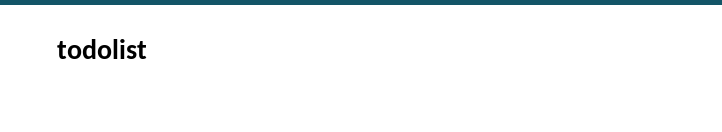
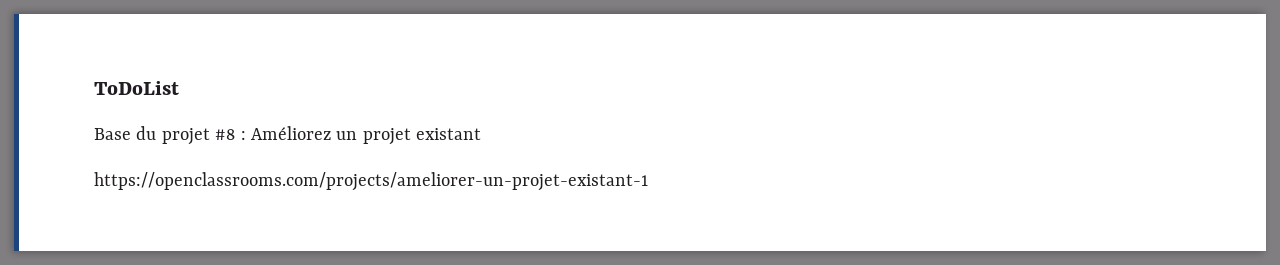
[57,39,147,59] todolist -> [94,81,179,95] [94,126,482,145] [94,172,648,191] ToDoList // Base du projet #8 : Améliorez un projet existant // https://openclassrooms.com/projects/ameliorer-un-projet-existant-1

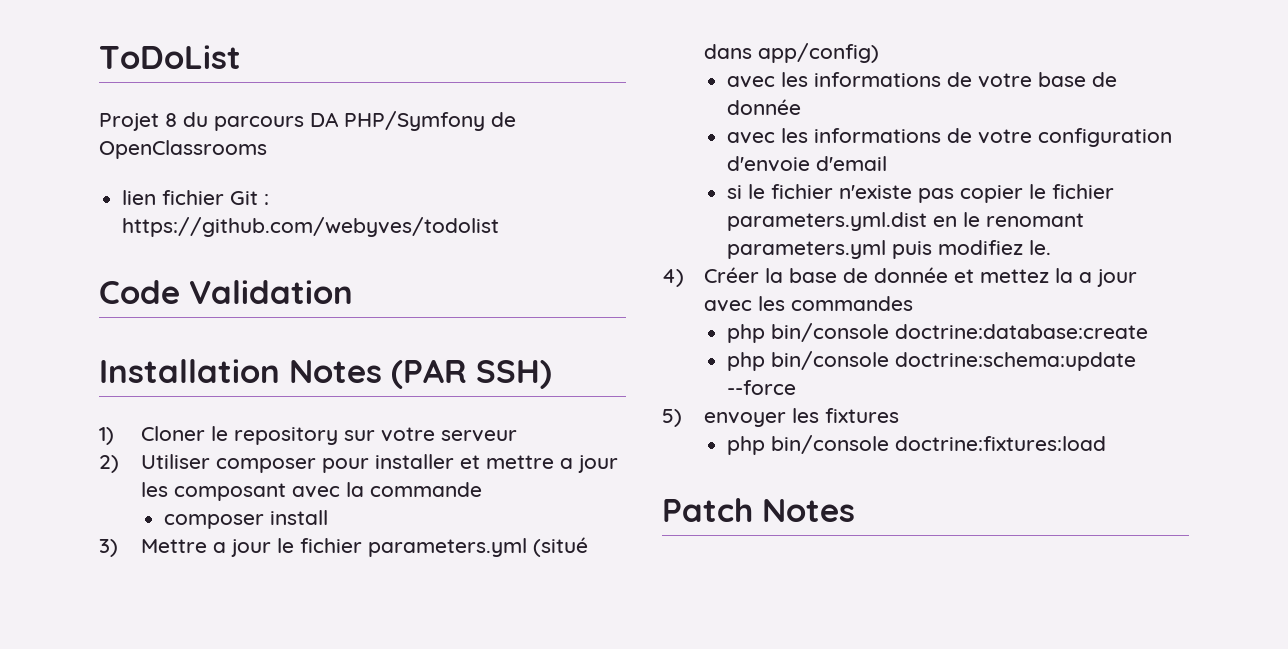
[94,126,482,145] [94,172,648,191] Base du projet #8 : Améliorez un projet existant // https://openclassrooms.com/projects/ameliorer-un-projet-existant-1 -> [99,111,516,131] [99,140,267,159] [122,190,270,205] [122,217,500,237] [99,280,353,304] [99,359,552,389] [99,426,517,445] [99,454,618,473] [140,482,482,501] [163,510,328,529] [99,537,588,557] [703,43,879,63] [726,72,1117,88] [726,99,801,115] [726,128,1172,147] [726,156,887,172] [726,184,1114,203] [726,212,1084,231] [726,240,1051,259] [662,267,1137,287] [703,296,913,312] [726,323,1148,343] [726,351,1136,371] [726,380,796,395] [662,408,899,427] [726,435,1106,455] [662,498,855,522] Projet 8 du parcours DA PHP/Symfony de OpenClassrooms // lien fichier Git : https://github.com/webyves/todolist // Code Validation // Installation Notes (PAR SSH) // 1) Cloner le repository sur votre serveur // 2) Utiliser composer pour installer et mettre a jour les composant avec la commande // composer install // 3) Mettre a jour le fichier parameters.yml (situé dans app/config) // avec les informations de votre base de donnée // avec les informations de votre configuration d'envoie d'email // si le fichier n'existe pas copier le fichier parameters.yml.dist en le renomant parameters.yml puis modifiez le. // 4) Créer la base de donnée et mettez la a jour avec les commandes // php bin/console doctrine:database:create // php bin/console doctrine:schema:update --force // 5) envoyer les fixtures // php bin/console doctrine:fixtures:load // Patch Notes

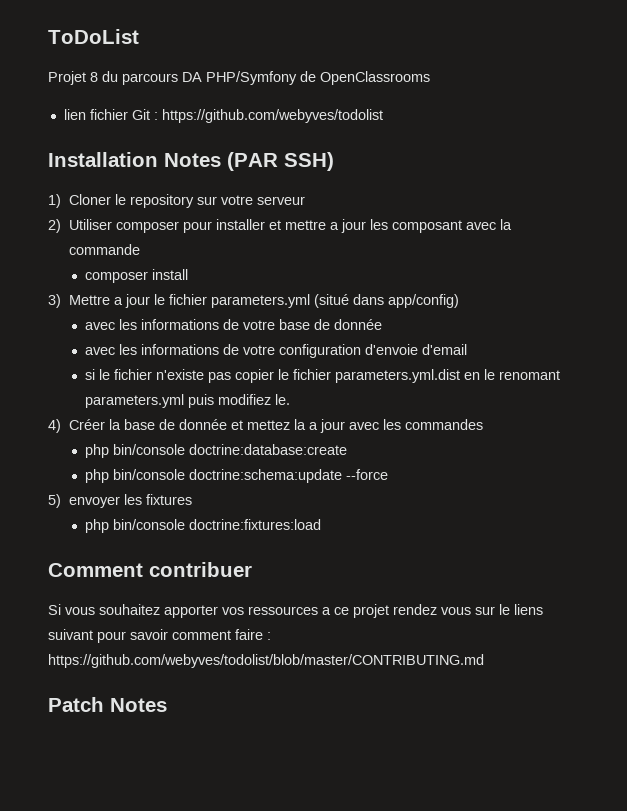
[99,280,353,304] // Code Validation -> (383, 116) none
(1106, 443) none -> [48,562,252,577] [48,604,543,618] [48,629,271,643] [48,654,484,668] // Comment contribuer // Si vous souhaitez apporter vos ressources a ce projet rendez vous sur le liens suivant pour savoir comment faire : https://github.com/webyves/todolist/blob/master/CONTRIBUTING.md

